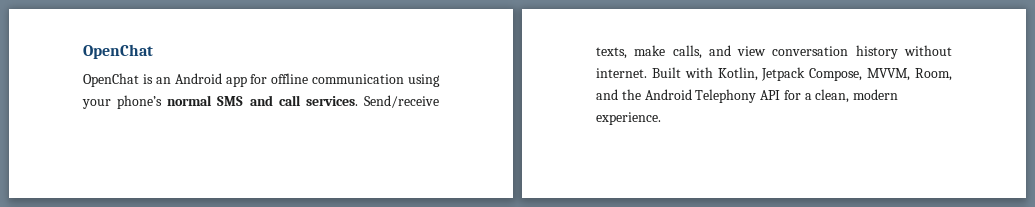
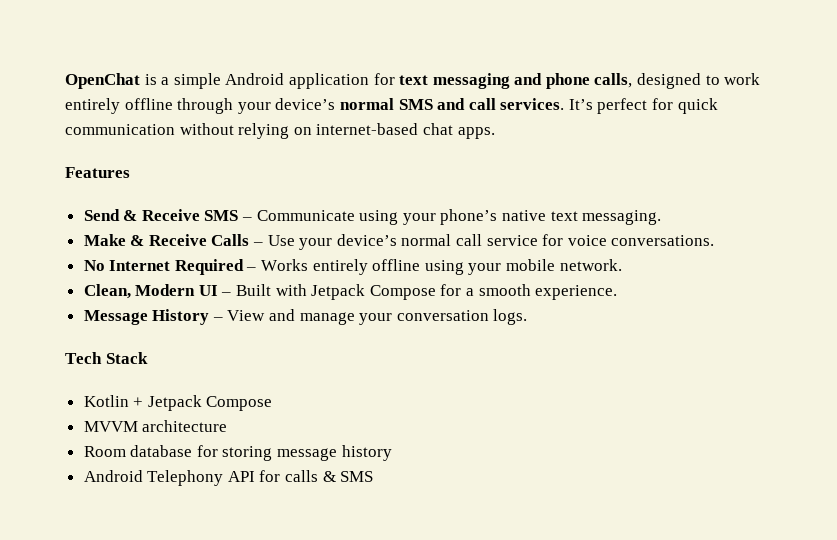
[83,44,153,59] [83,73,440,87] [82,95,163,109] OpenChat // OpenChat is an Android app for offline communication using your phone’s -> [65,73,761,89] [65,98,336,114] OpenChat is a simple Android application for text messaging and phone calls, designed to work entirely offline through your device’s
[363,95,439,108] [596,45,952,59] [596,67,952,81] [596,89,899,103] [596,112,661,125] Send/receive texts, make calls, and view conversation history without internet. Built with Kotlin, Jetpack Compose, MVVM, Room, and the Android Telephony API for a clean, modern experience. -> [568,98,718,114] [65,123,495,139] [65,167,130,178] [83,209,662,225] [83,234,715,250] [83,259,622,275] [83,284,618,300] [83,309,528,325] [65,352,148,364] [83,395,273,411] [83,420,228,432] [83,445,392,461] [83,470,374,486] It’s perfect for quick communication without relying on internet-based chat apps. // Features // Send & Receive SMS – Communicate using your phone’s native text messaging. // Make & Receive Calls – Use your device’s normal call service for voice conversations. // No Internet Required – Works entirely offline using your mobile network. // Clean, Modern UI – Built with Jetpack Compose for a smooth experience. // Message History – View and manage your conversation logs. // Tech Stack // Kotlin + Jetpack Compose // MVVM architecture // Room database for storing message history // Android Telephony API for calls & SMS

